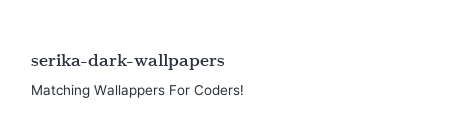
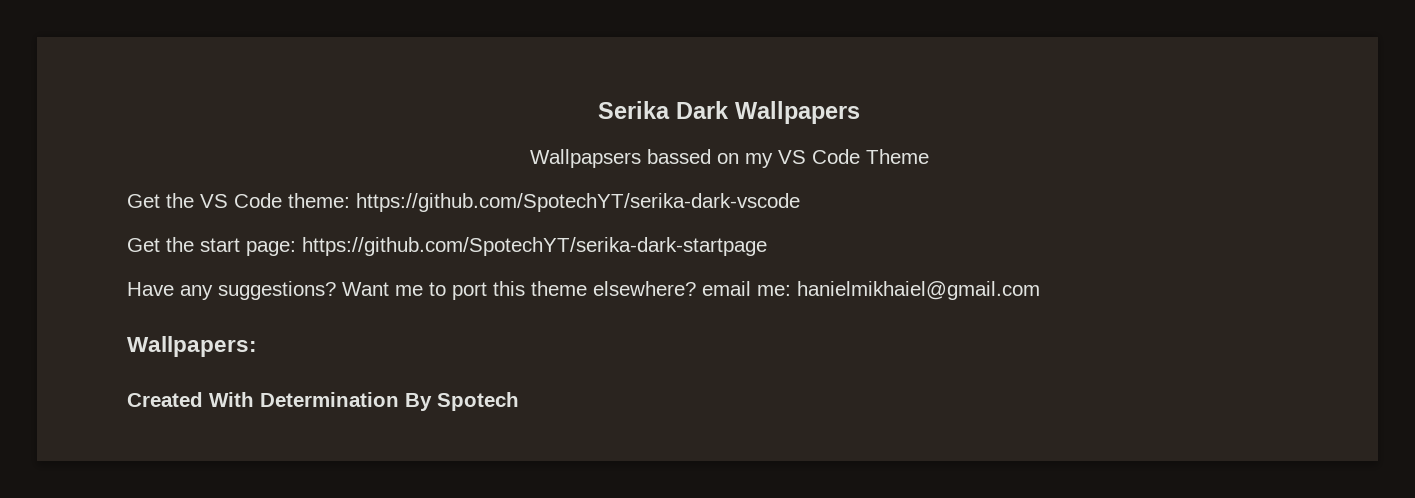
[31,54,225,70] [31,84,244,98] serika-dark-wallpapers // Matching Wallappers For Coders! -> [598,101,860,124] [529,149,929,168] [127,193,800,212] [127,237,767,256] [127,281,1040,300] [127,336,257,357] [127,392,519,411] Serika Dark Wallpapers // Wallpapsers bassed on my VS Code Theme // Get the VS Code theme: https://github.com/SpotechYT/serika-dark-vscode // Get the start page: https://github.com/SpotechYT/serika-dark-startpage // Have any suggestions? Want me to port this theme elsewhere? email me: hanielmikhaiel@gmail.com // Wallpapers: // Created With Determination By Spotech

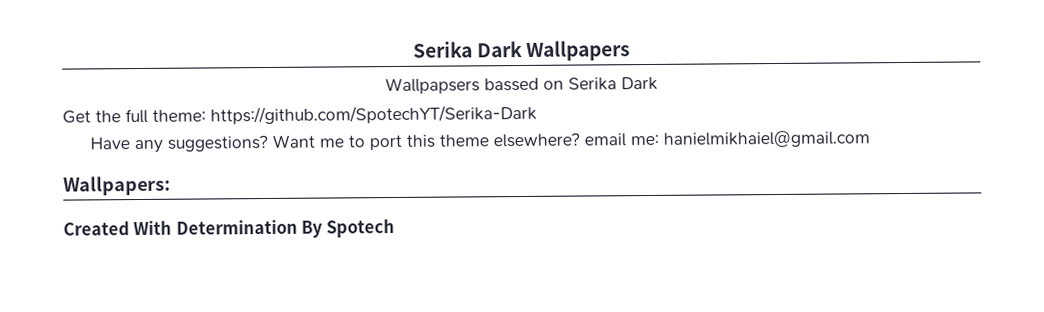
[744,149,929,168] [127,193,800,212] [127,237,767,256] my VS Code Theme // Get the VS Code theme: https://github.com/SpotechYT/serika-dark-vscode // Get the start page: https://github.com/SpotechYT/serika-dark-startpage -> [568,76,658,91] [62,104,537,125] Serika Dark // Get the full theme: https://github.com/SpotechYT/Serika-Dark

